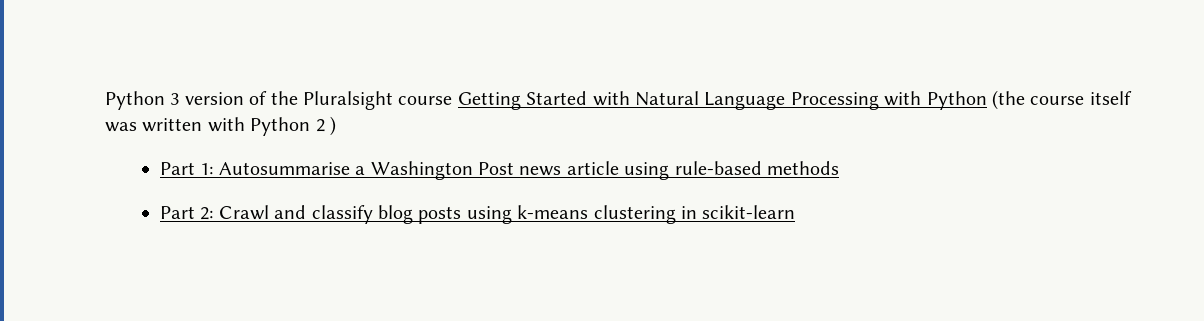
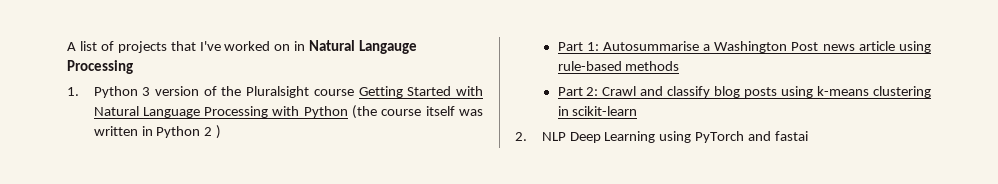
(105, 100) none -> [67,40,418,54] [67,60,133,74] [67,87,79,96] A list of projects that I've worked on in Natural Langauge Processing // 1.
[207,117,245,132] with -> [141,126,153,136] in
(796, 212) none -> [515,131,809,143] // 2. NLP Deep Learning using PyTorch and fastai

